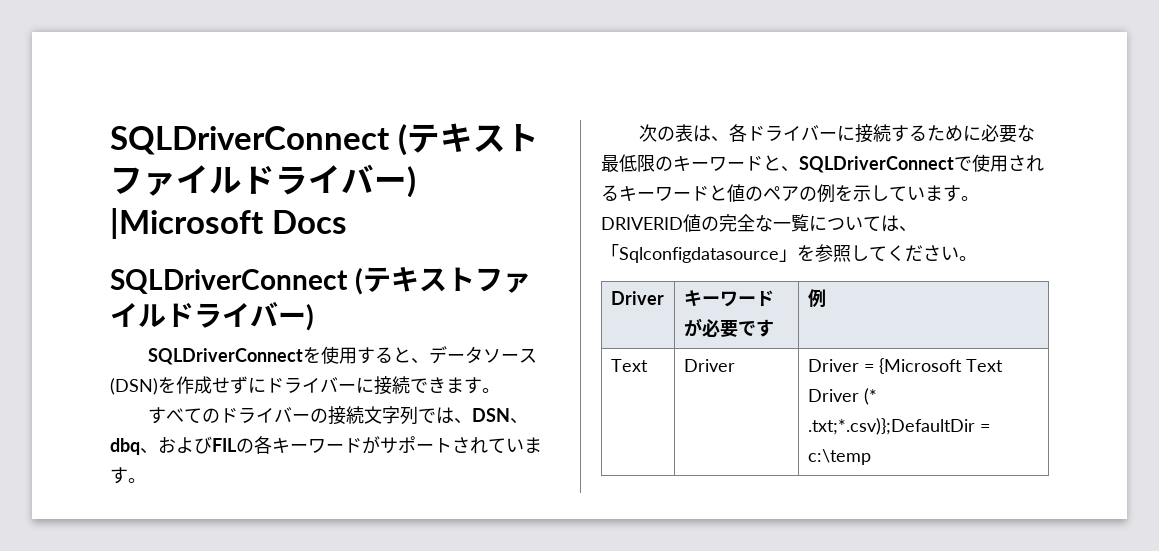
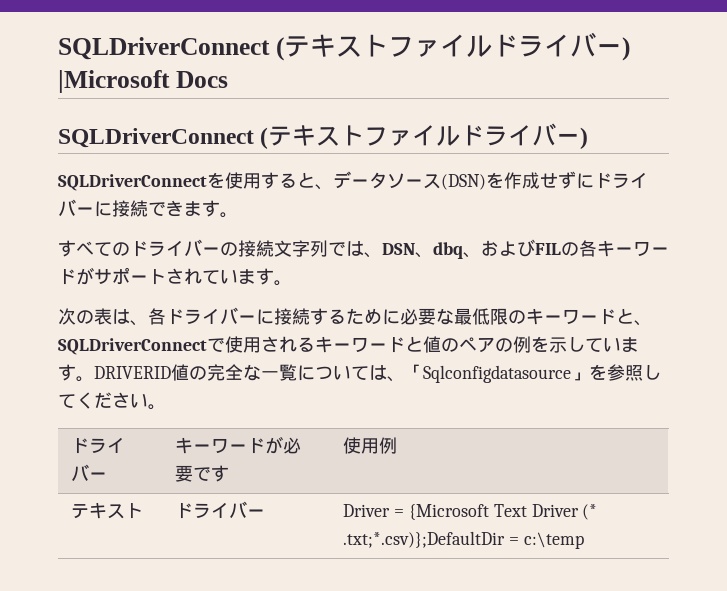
[610,291,664,305] Driver -> [71,437,126,454] [71,464,108,482] ドライバー
(774, 328) none -> [343,437,380,454] 使用
[610,359,648,372] [683,359,735,372] Text | Driver -> [71,502,144,519] [175,501,266,519] テキスト | ドライバー

